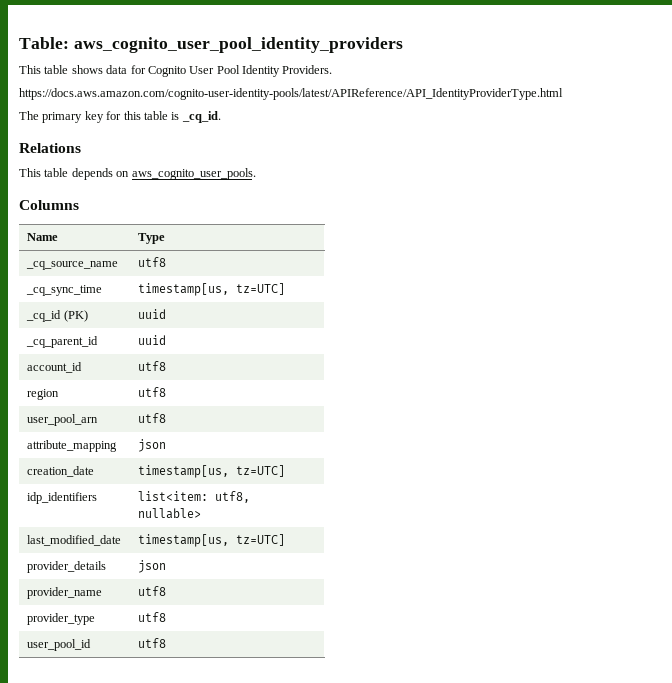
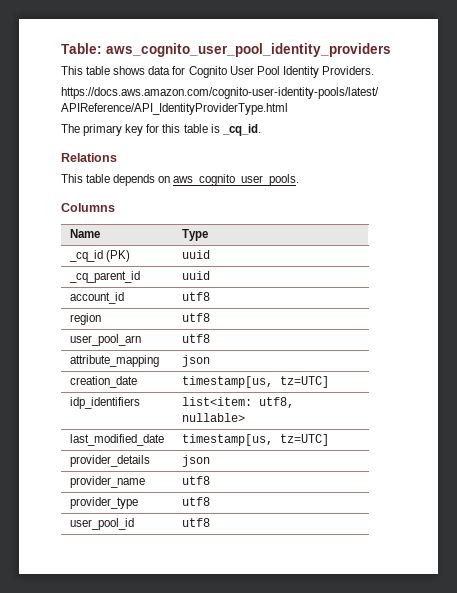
[26,261,119,270] [138,257,167,267] [26,285,103,296] [138,283,286,296] // _cq_source_name | utf8 // _cq_sync_time | timestamp[us, tz=UTC] -> (208, 235) none

